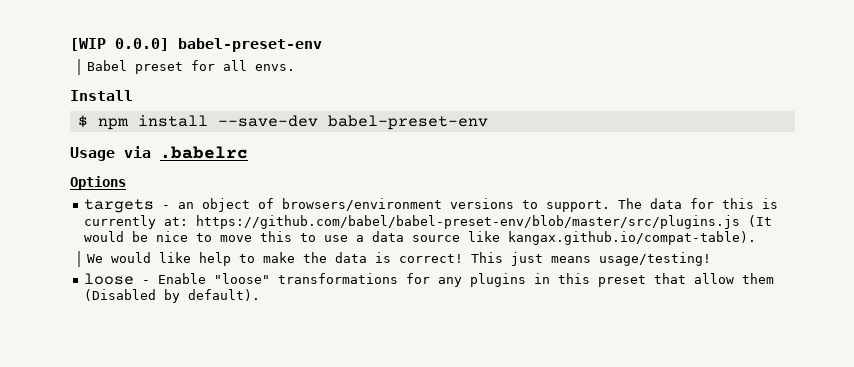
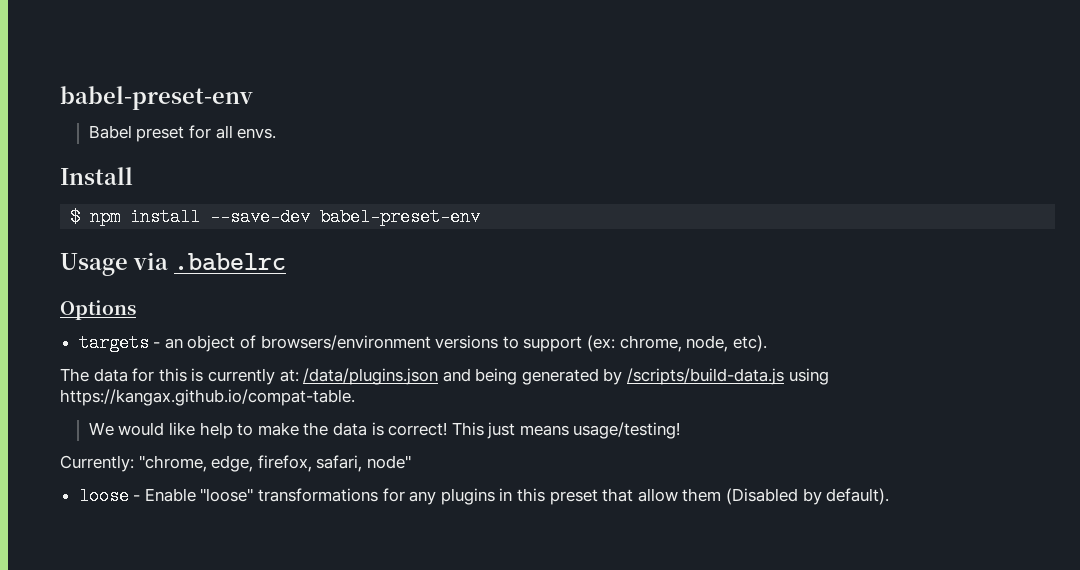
[70,38,169,51] [WIP 0.0.0] -> (60, 98) none
[546,200,611,212] support. -> [523,335,767,352] support (ex: chrome, node, etc). //
[196,215,773,229] [84,231,757,245] https://github.com/babel/babel-preset-env/blob/master/src/plugins.js (It would be nice to move this to use a data source like kangax.github.io/compat-table). -> [303,368,829,385] [60,389,355,406] /data/plugins.json and being generated by /scripts/build-data.js using https://kangax.github.io/compat-table.
(711, 259) none -> [60,455,411,472] // Currently: "chrome, edge, firefox, safari, node"

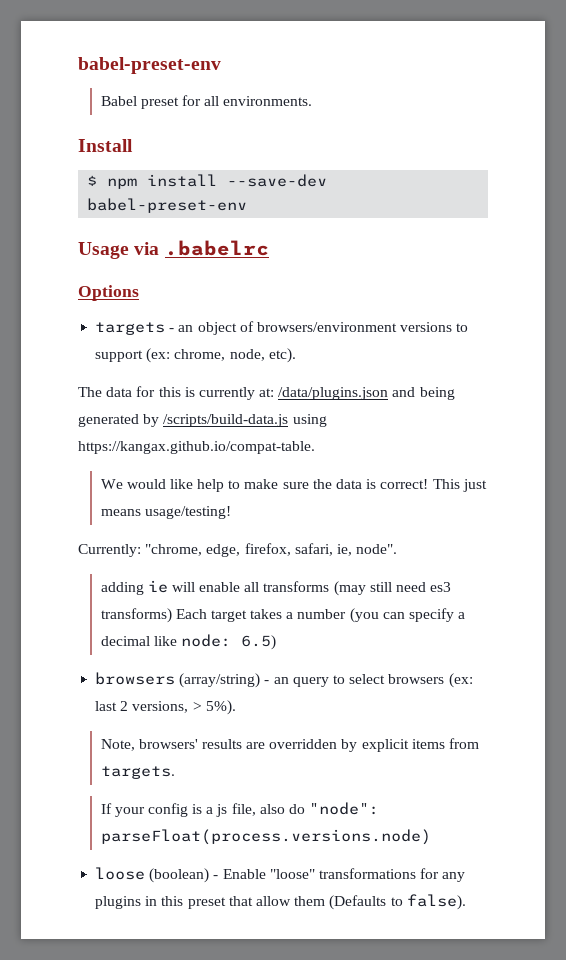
[237,128,277,139] envs. -> [223,96,313,106] environments.
(299, 429) none -> [282,482,309,489] sure
[366,455,411,469] node" -> [336,544,398,556] [100,580,452,596] [100,608,466,623] [100,634,276,650] [95,672,473,688] [95,700,236,715] [100,738,480,752] [100,766,175,779] [100,802,380,817] [100,829,431,845] ie, node". // adding ie will enable all transforms (may still need es3 transforms) Each target takes a number (you can specify a decimal like node: 6.5) // browsers (array/string) - an query to select browsers (ex: last 2 versions, > 5%). // Note, browsers' results are overridden by explicit items from targets. // If your config is a js file, also do "node": parseFloat(process.versions.node)
(129, 496) none -> [149,868,210,883] (boolean)
[725,488,890,505] (Disabled by default). -> [329,894,466,910] (Defaults to false).

